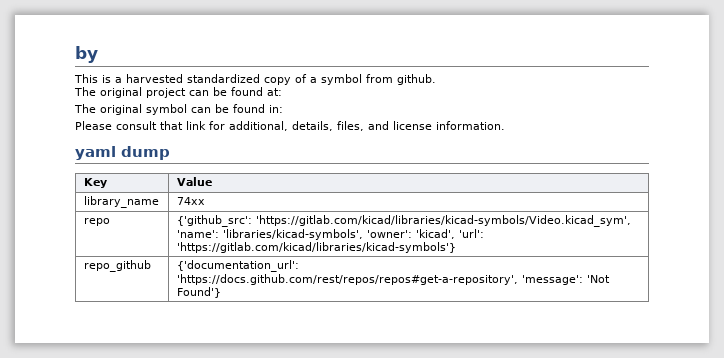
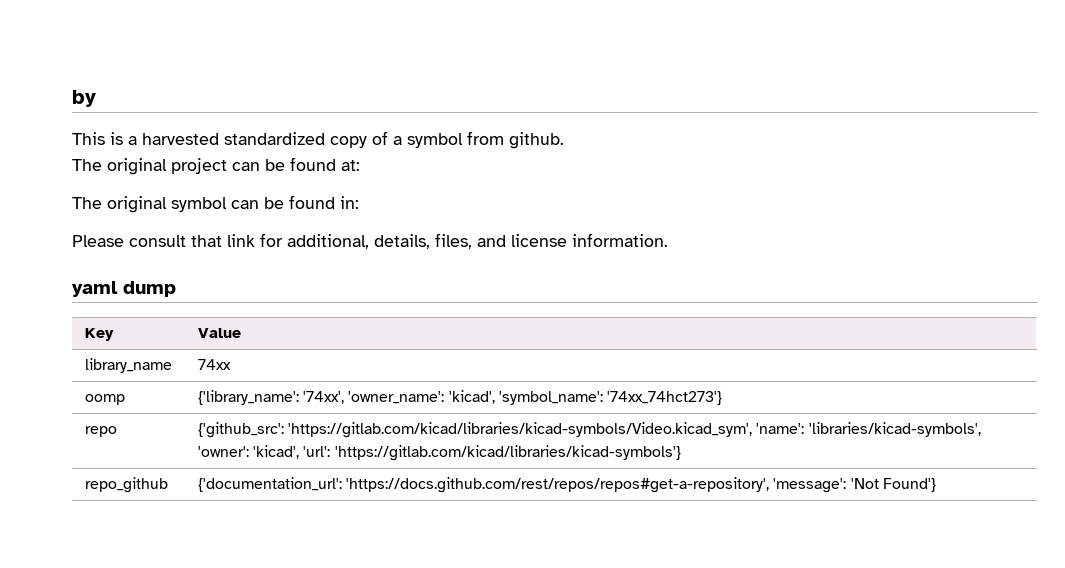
(205, 201) none -> [84,394,125,405] [197,390,723,405] // oomp | {'library_name': '74xx', 'owner_name': 'kicad', 'symbol_name': '74xx_74hct273'}

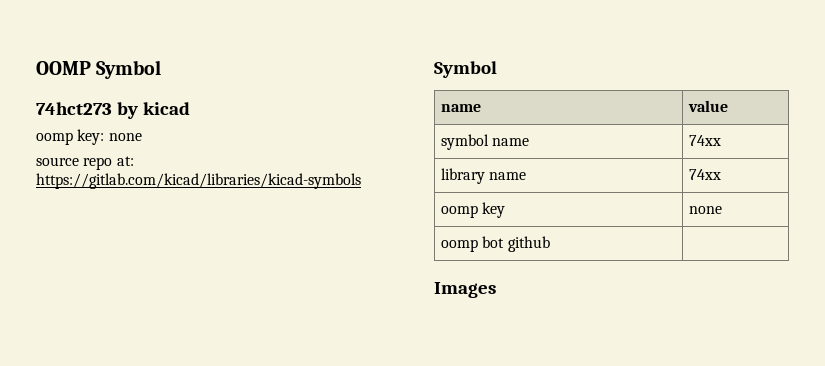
[72,90,96,107] [72,131,564,149] [72,157,360,175] [72,195,359,213] [72,233,668,249] [72,281,176,297] [84,328,114,341] [197,328,241,338] [84,358,172,373] [197,359,231,370] [84,394,125,405] [197,390,723,405] [84,426,117,437] [197,422,981,438] [197,445,681,461] [84,477,168,493] [197,477,936,493] by // This is a harvested standardized copy of a symbol from github. // The original project can be found at: // The original symbol can be found in: // Please consult that link for additional, details, files, and license information. // yaml dump // Key | Value // library_name | 74xx // oomp | {'library_name': '74xx', 'owner_name': 'kicad', 'symbol_name': '74xx_74hct273'} // repo | {'github_src': 'https://gitlab.com/kicad/libraries/kicad-symbols/Video.kicad_sym', 'name': 'libraries/kicad-symbols', 'owner': 'kicad', 'url': 'https://gitlab.com/kicad/libraries/kicad-symbols'} // repo_github | {'documentation_url': 'https://docs.github.com/rest/repos/repos#get-a-repository', 'message': 'Not Found'} -> [36,60,162,79] [36,102,190,119] [36,129,142,145] [36,156,134,170] [36,173,361,189] [434,61,497,78] [440,104,481,112] [687,100,728,112] [440,134,530,150] [688,135,721,146] [440,168,527,184] [688,169,721,180] [440,202,506,218] [688,206,722,214] [440,236,550,252] [434,282,496,298] OOMP Symbol // 74hct273 by kicad // oomp key: none // source repo at: https://gitlab.com/kicad/libraries/kicad-symbols // Symbol // name | value // symbol name | 74xx // library name | 74xx // oomp key | none // oomp bot github | // Images

